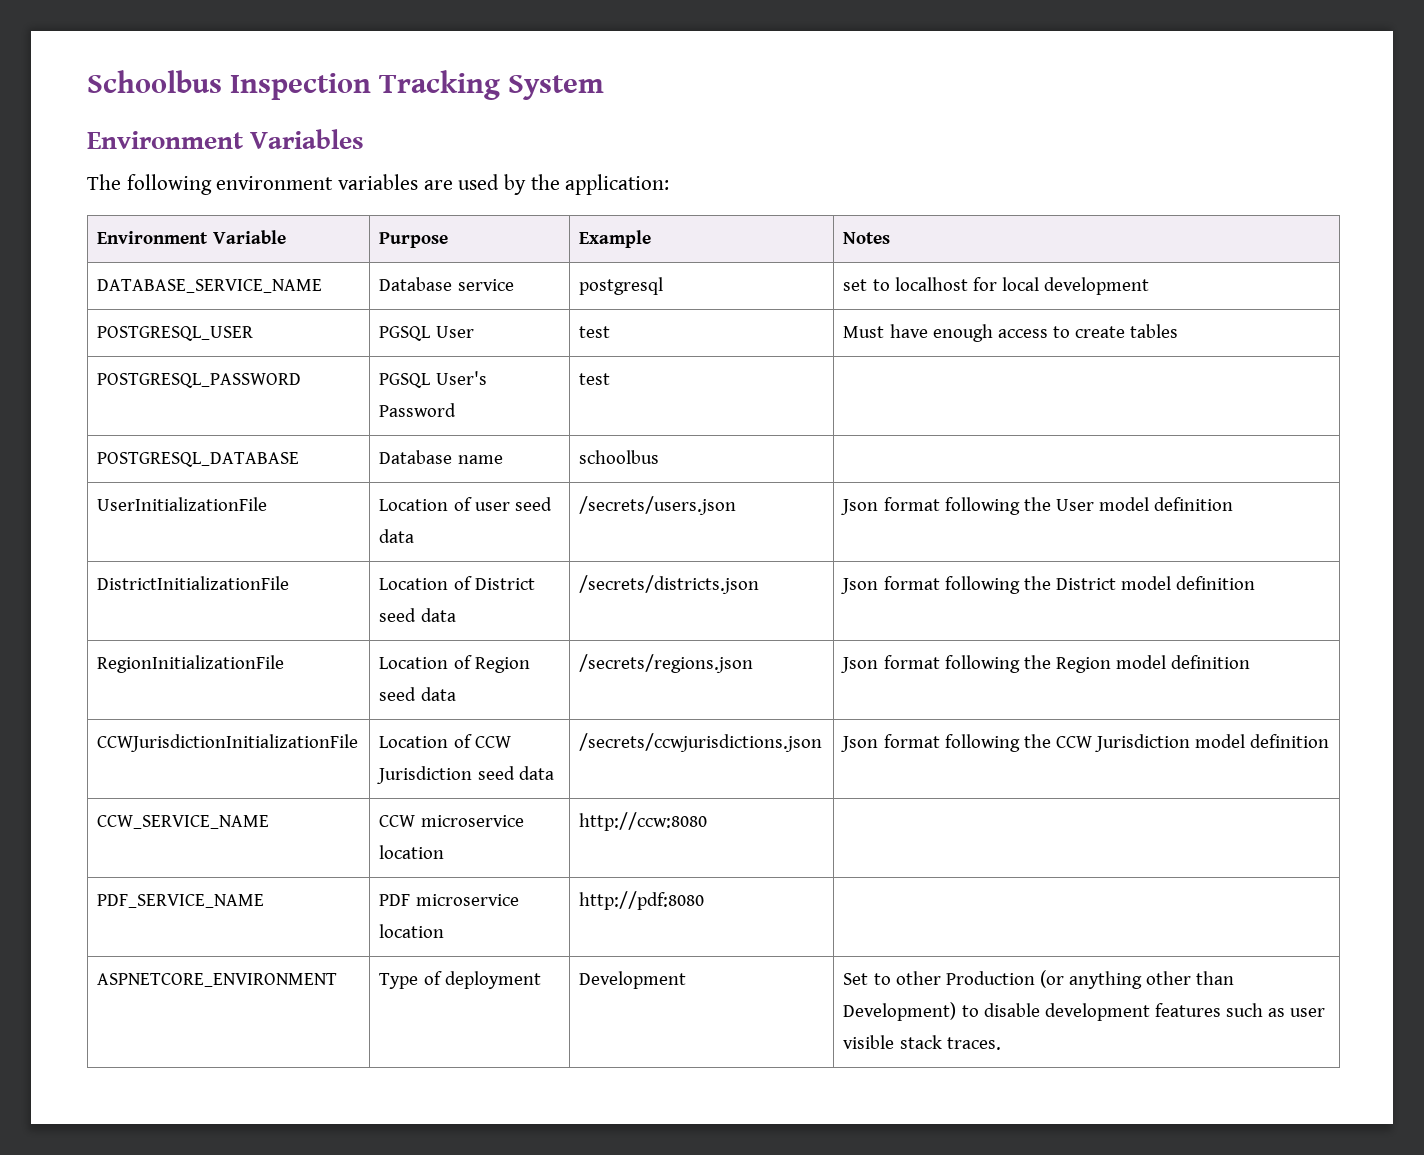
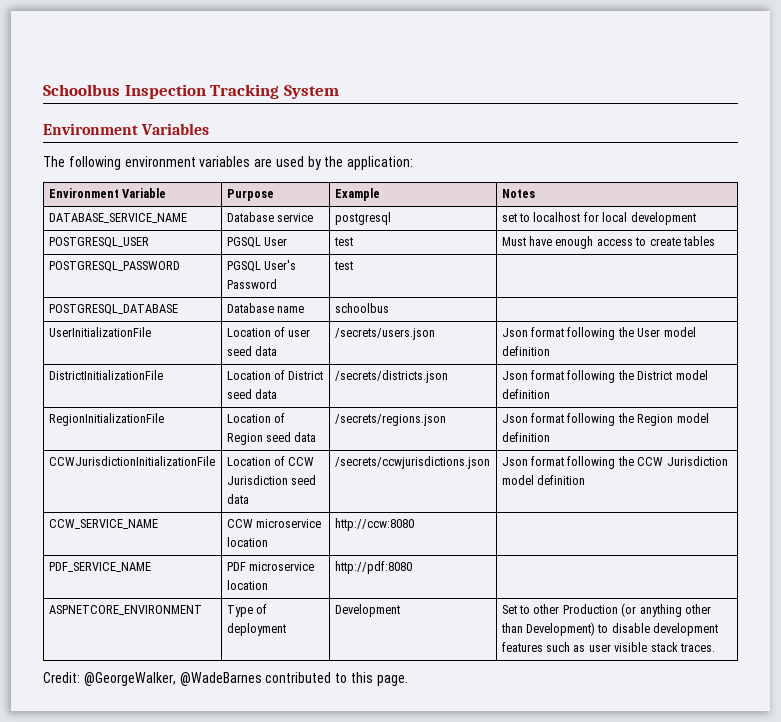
(1001, 1043) none -> [43,672,408,686] // Credit: @GeorgeWalker, @WadeBarnes contributed to this page.

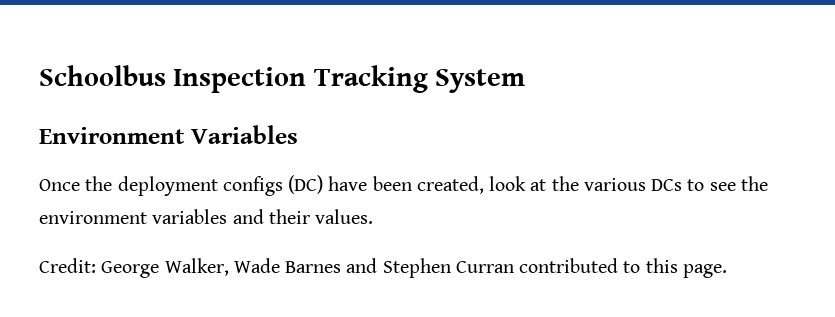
[43,156,414,170] [48,188,167,198] [226,189,274,201] [334,188,380,201] [501,189,535,198] [48,213,187,223] [226,212,314,222] [334,212,391,225] [501,212,696,225] [48,237,149,248] [226,237,288,248] [333,237,353,246] [501,236,715,249] [48,261,180,272] [226,260,297,272] [226,279,277,289] [333,261,353,270] [48,304,178,315] [226,303,305,313] [334,303,389,313] [48,327,151,337] [226,327,311,337] [226,346,278,356] [334,328,435,340] [501,327,696,340] [501,346,550,356] [48,370,163,380] [226,370,324,380] [226,389,278,399] [334,370,448,383] [501,370,708,383] [501,389,550,399] [48,413,164,426] [226,413,286,423] [226,432,317,445] [334,414,446,426] [501,413,709,426] [501,432,550,442] [48,456,215,466] [226,456,315,466] [226,475,317,485] [226,494,249,504] [334,456,490,469] [501,456,728,469] [501,475,586,485] [48,519,158,529] [226,519,322,528] [226,537,268,547] [334,518,414,531] [48,562,151,572] [226,562,315,571] [226,580,268,590] [334,561,412,574] [48,605,202,615] [226,604,268,617] [226,623,286,636] [334,604,400,617] [501,603,711,617] [500,622,719,636] [501,642,715,652] [43,672,262,686] The following environment variables are used by the application: // Environment Variable | Purpose | Example | Notes // DATABASE_SERVICE_NAME | Database service | postgresql | set to localhost for local development // POSTGRESQL_USER | PGSQL User | test | Must have enough access to create tables // POSTGRESQL_PASSWORD | PGSQL User's Password | test | // POSTGRESQL_DATABASE | Database name | schoolbus | // UserInitializationFile | Location of user seed data | /secrets/users.json | Json format following the User model definition // DistrictInitializationFile | Location of District seed data | /secrets/districts.json | Json format following the District model definition // RegionInitializationFile | Location of Region seed data | /secrets/regions.json | Json format following the Region model definition // CCWJurisdictionInitializationFile | Location of CCW Jurisdiction seed data | /secrets/ccwjurisdictions.json | Json format following the CCW Jurisdiction model definition // CCW_SERVICE_NAME | CCW microservice location | http://ccw:8080 | // PDF_SERVICE_NAME | PDF microservice location | http://pdf:8080 | // ASPNETCORE_ENVIRONMENT | Type of deployment | Development | Set to other Production (or anything other than Development) to disable development features such as user visible stack traces. // Credit: @GeorgeWalker, @WadeBarnes -> [39,175,768,196] [39,209,374,224] [39,258,514,278] Once the deployment configs (DC) have been created, look at the various DCs to see the environment variables and their values. // Credit: George Walker, Wade Barnes and Stephen Curran

